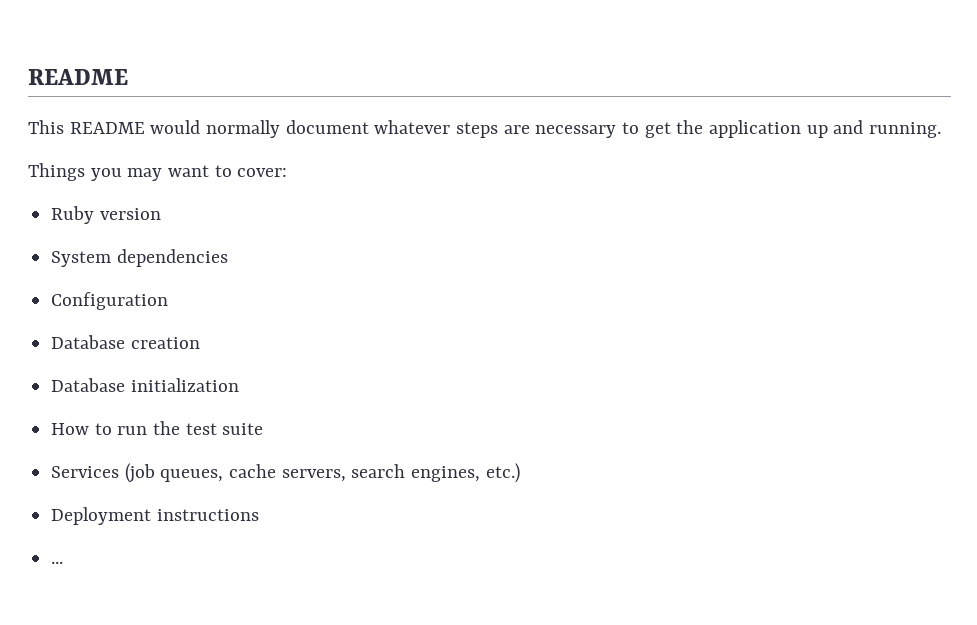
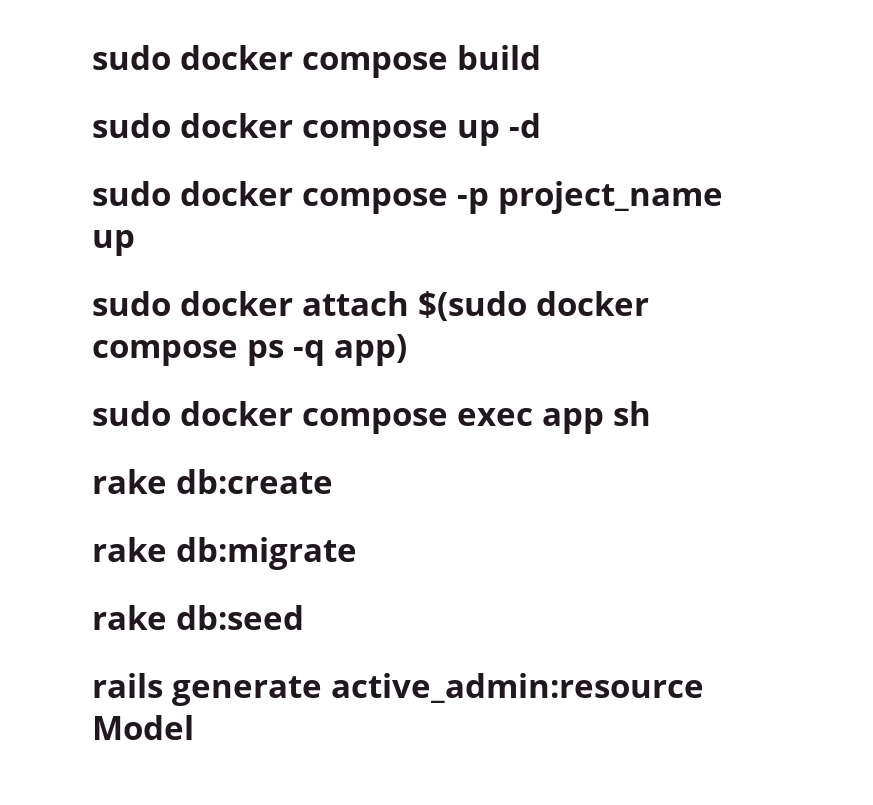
[28,69,128,85] [28,120,942,138] [28,163,288,181] [51,206,161,224] [51,249,228,267] [51,292,169,310] [51,335,200,349] [51,378,239,392] [51,421,264,435] [51,463,520,483] [51,507,259,525] [51,561,64,564] README // This README would normally document whatever steps are necessary to get the application up and running. // Things you may want to cover: // Ruby version // System dependencies // Configuration // Database creation // Database initialization // How to run the test suite // Services (job queues, cache servers, search engines, etc.) // Deployment instructions // ... -> [92,45,541,78] [92,113,541,146] [92,181,723,214] [92,230,135,256] [92,291,649,321] [92,334,407,366] [92,401,651,434] [92,469,333,494] [92,537,357,570] [92,605,304,630] [92,673,704,706] [92,715,194,740] sudo docker compose build // sudo docker compose up -d // sudo docker compose -p project_name up // sudo docker attach $(sudo docker compose ps -q app) // sudo docker compose exec app sh // rake db:create // rake db:migrate // rake db:seed // rails generate active_admin:resource Model

